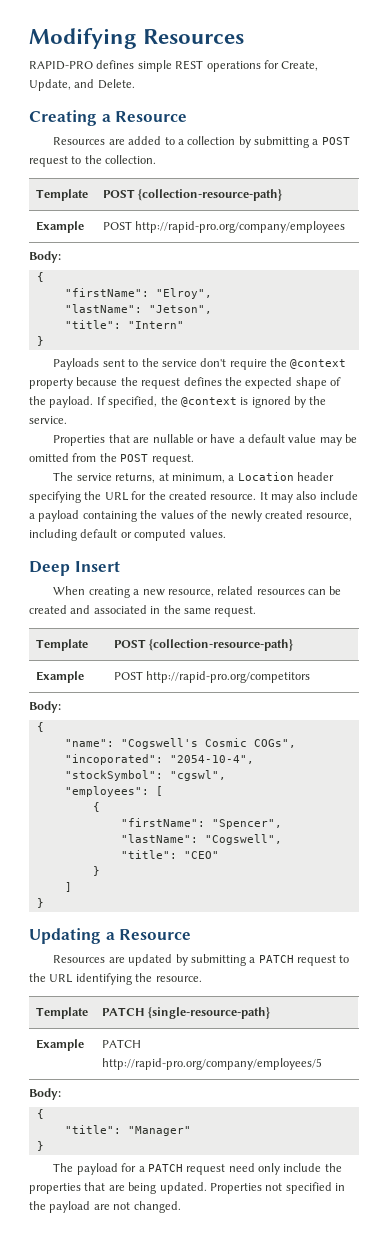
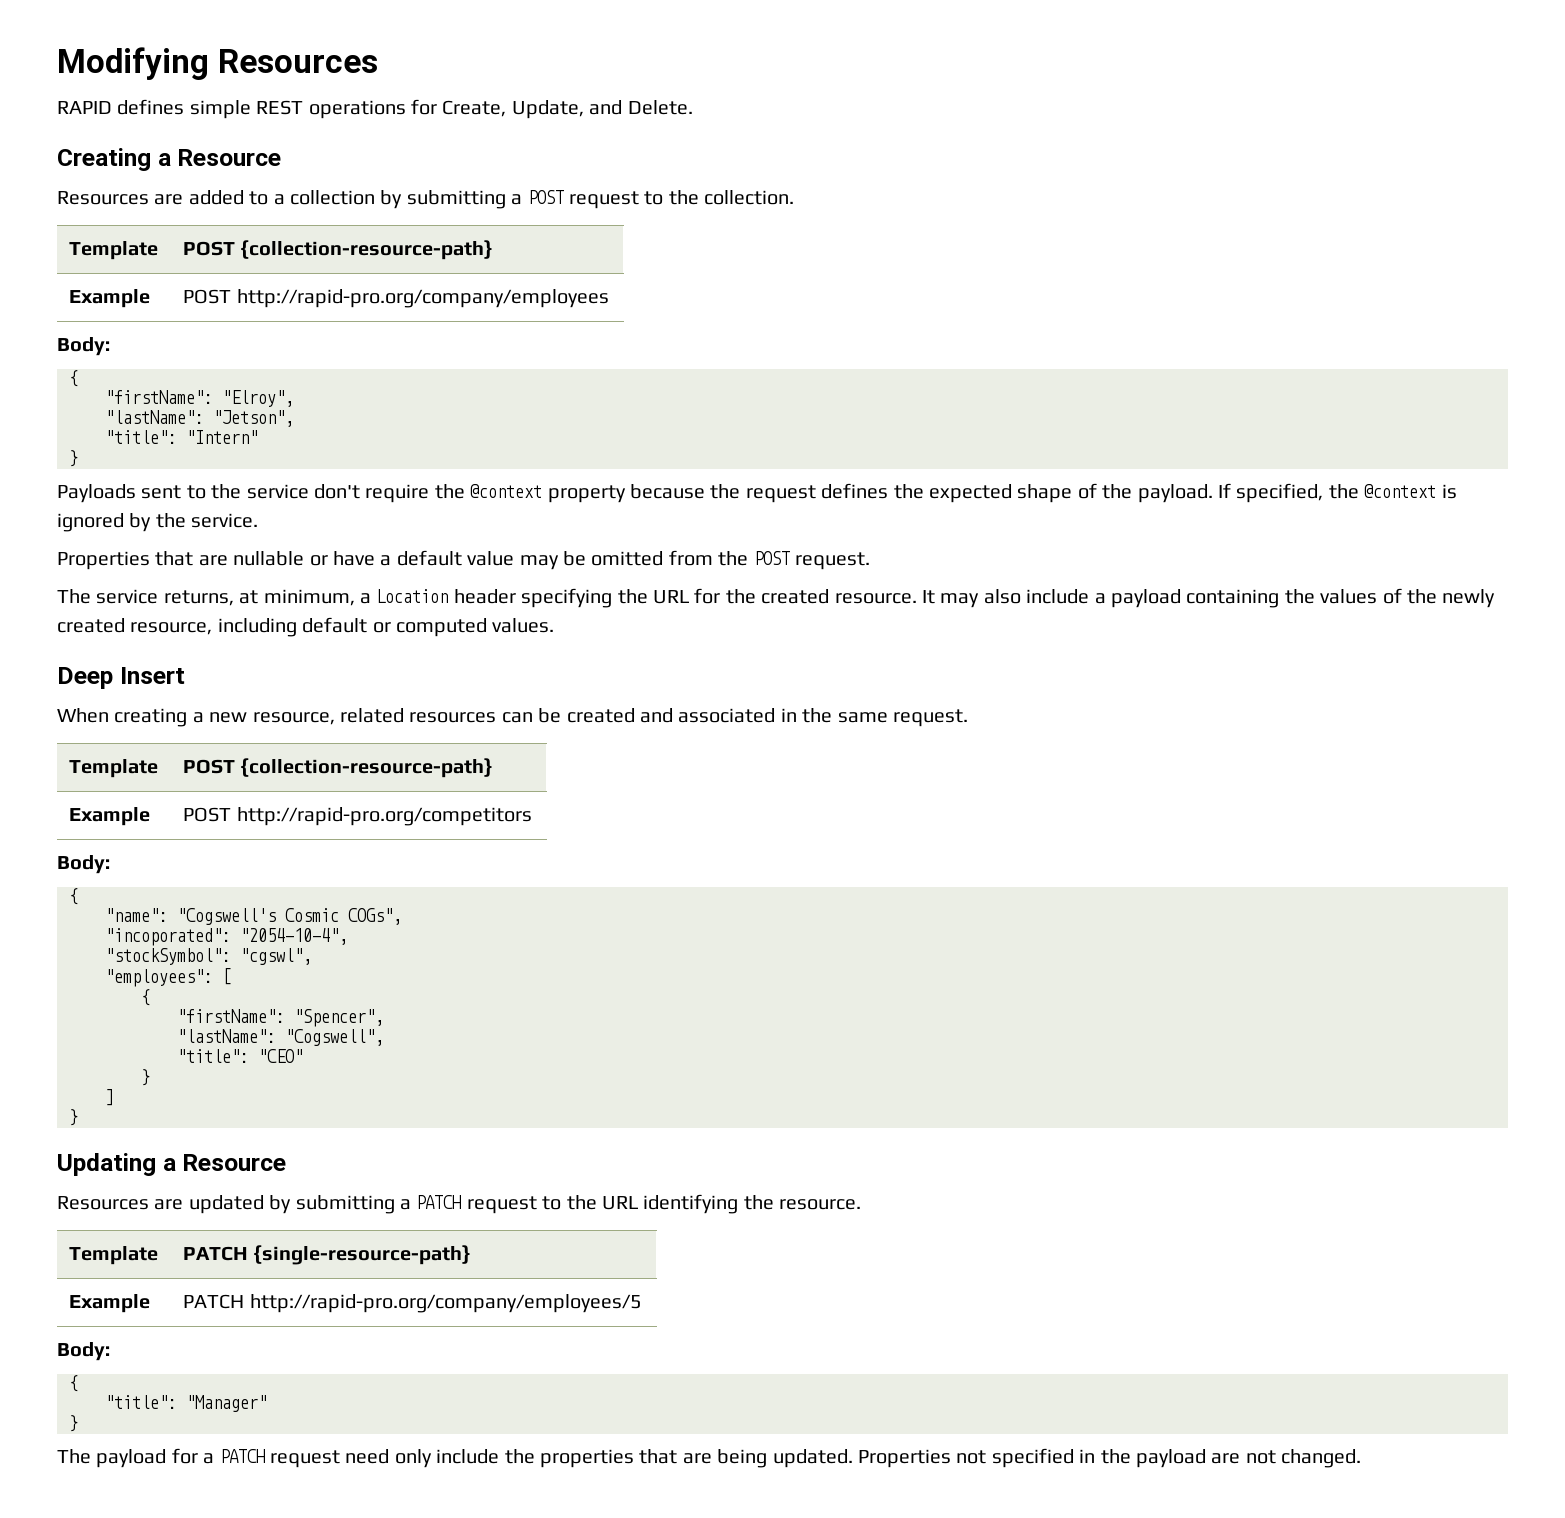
[29,61,93,70] RAPID-PRO -> [57,101,112,114] RAPID

